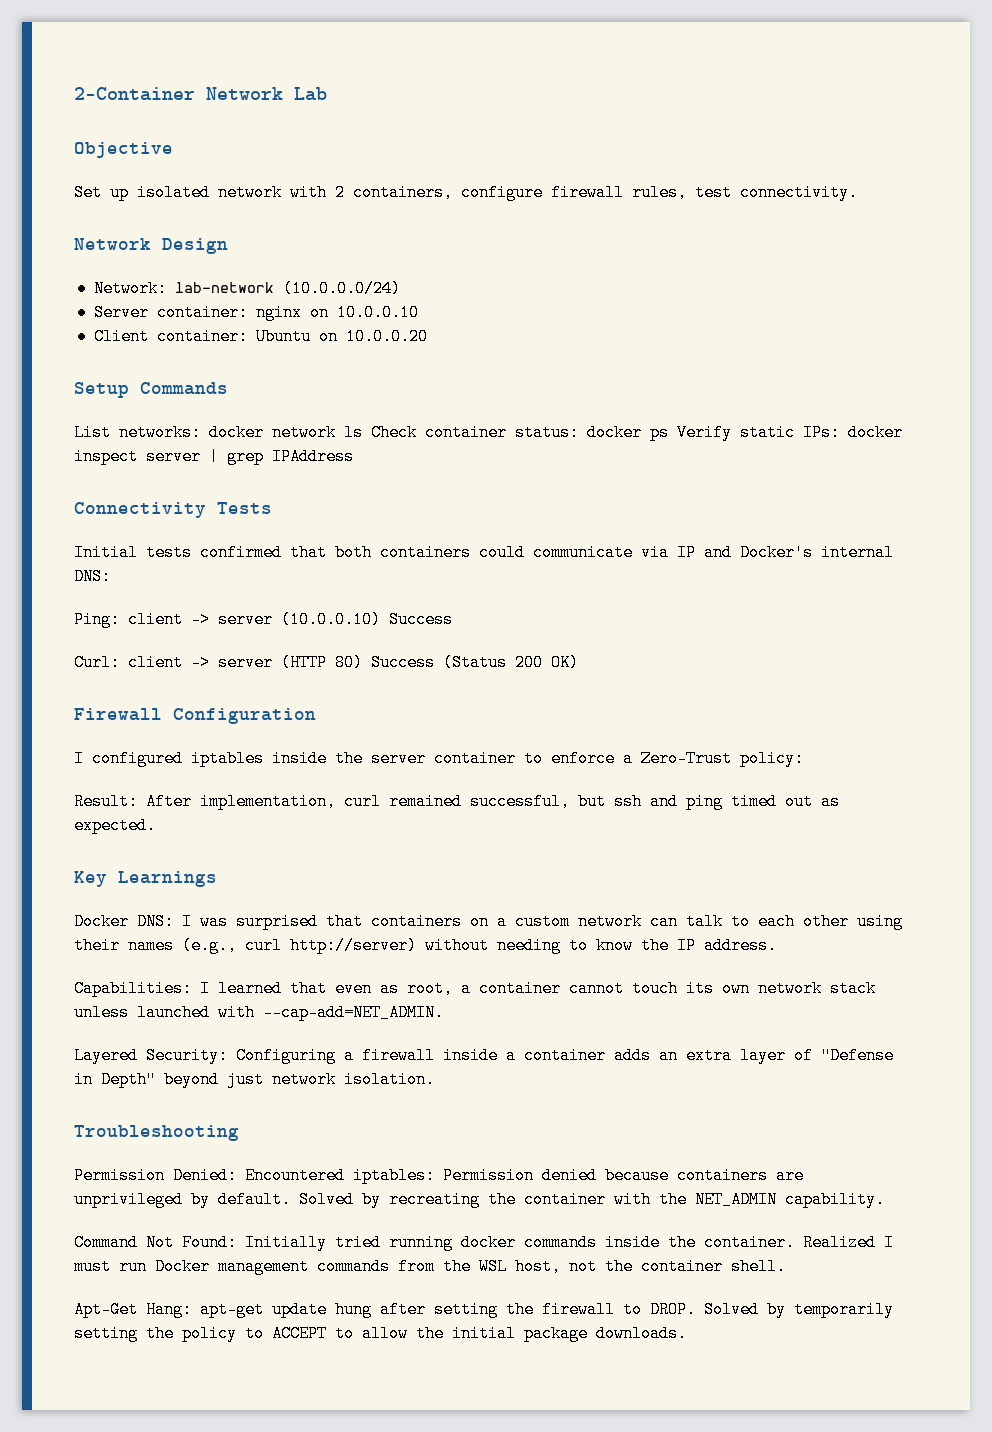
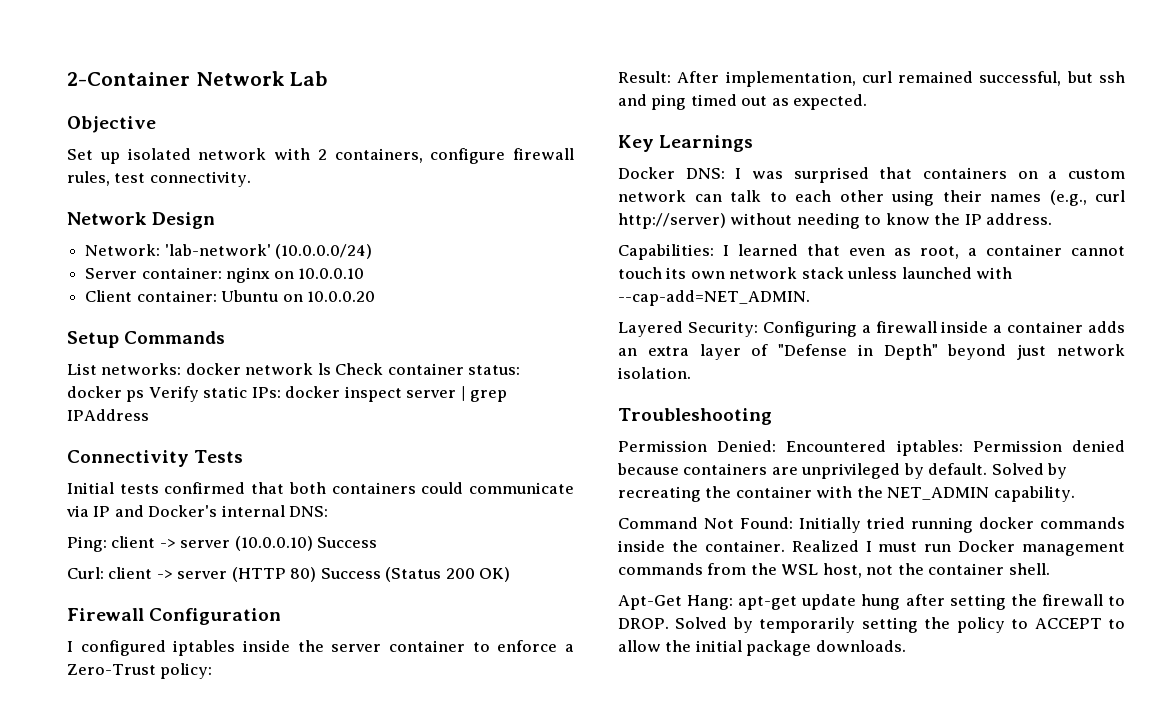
[174,282,274,293] lab-network -> [164,244,271,256] 'lab-network'

